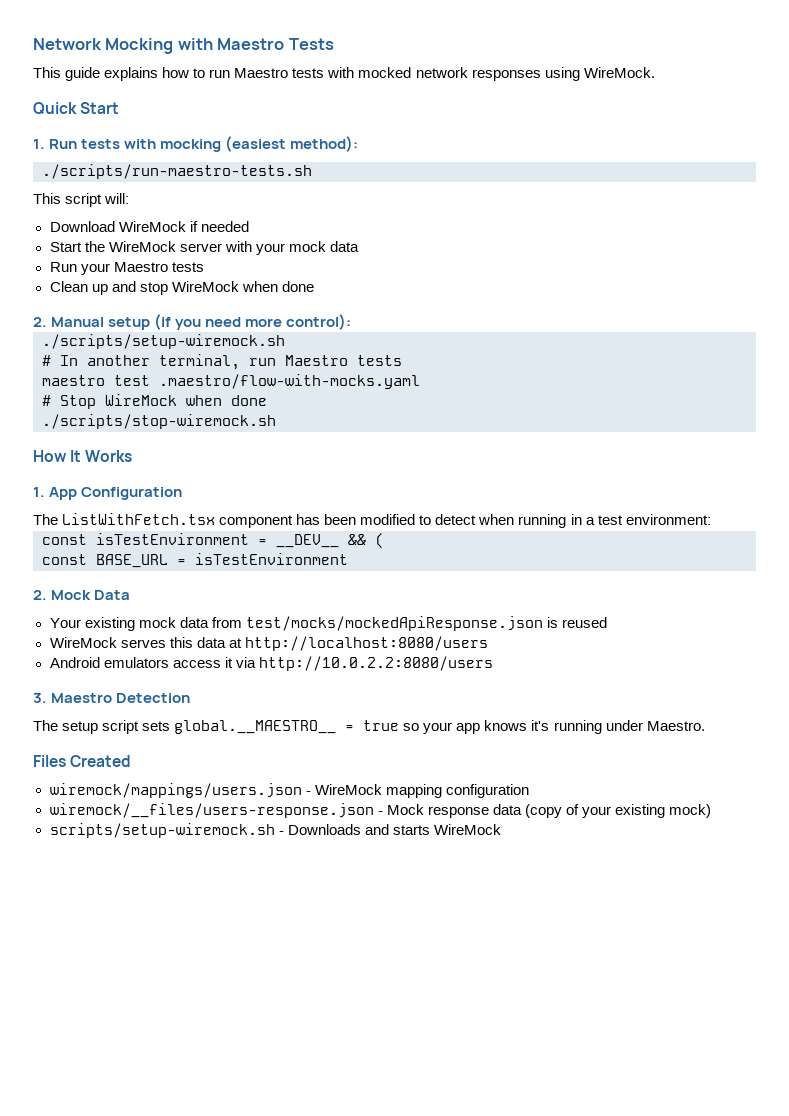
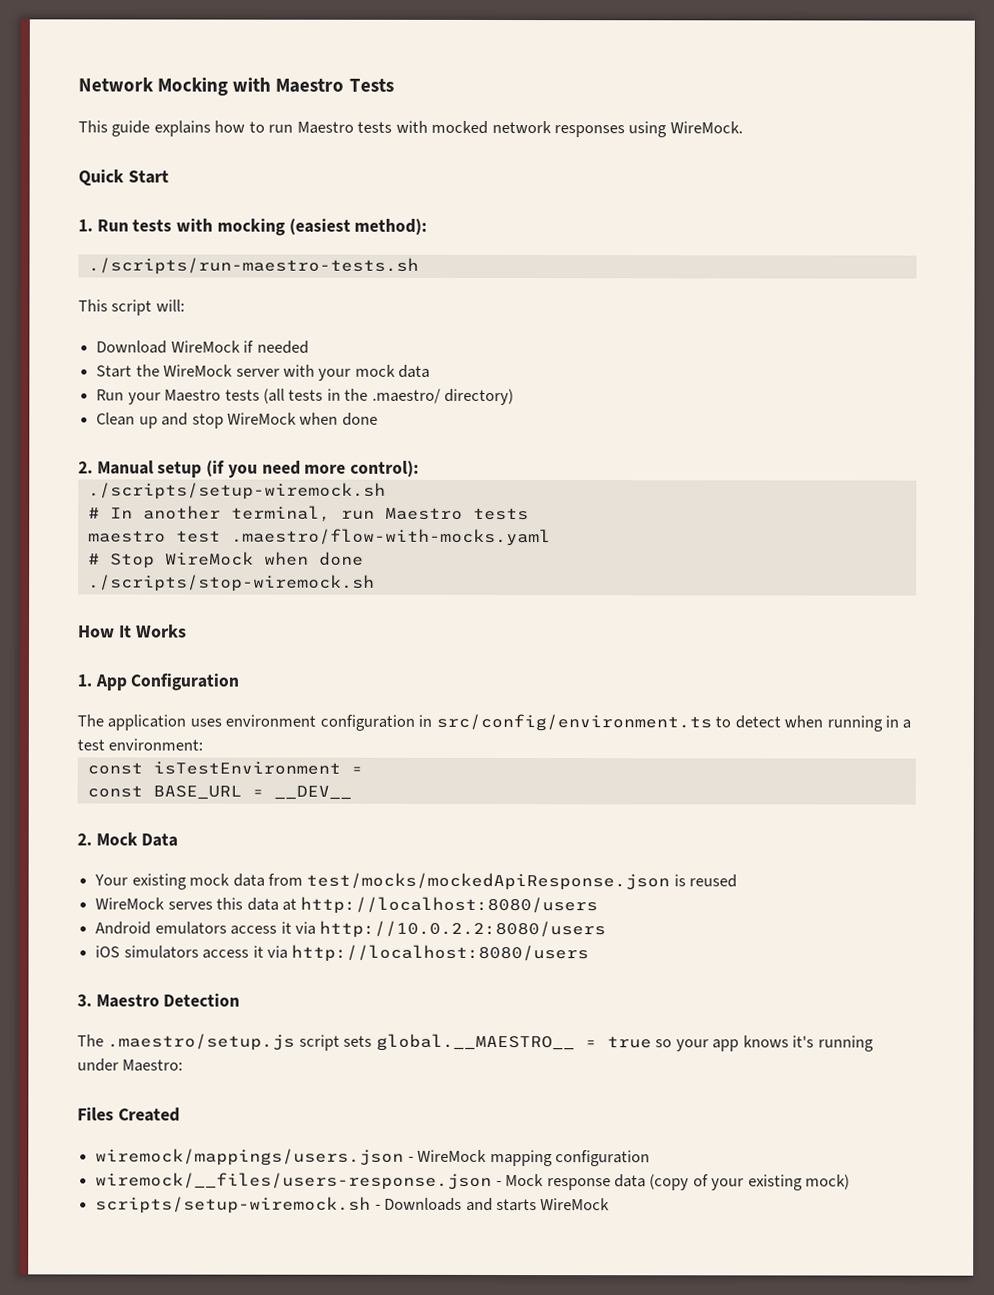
(204, 267) none -> [262,388,515,406] (all tests in the .maestro/ directory)
[62,513,416,528] ListWithFetch.tsx component has been modified -> [107,713,712,732] application uses environment configuration in src/config/environment.ts
[276,533,384,548] __DEV__ && ( -> (363, 770) none
[195,553,348,565] isTestEnvironment -> [273,785,352,800] __DEV__
(493, 663) none -> [95,944,590,963] // iOS simulators access it via http://localhost:8080/users
[62,721,99,734] setup -> [107,1033,296,1051] .maestro/setup.js
[646,721,705,731] Maestro. -> [122,1059,184,1072] Maestro:

